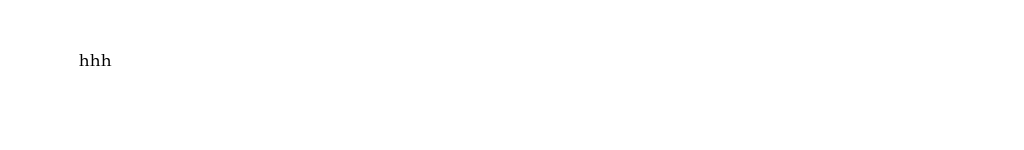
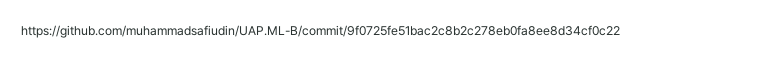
[79,54,112,66] hhh -> [21,25,620,38] https://github.com/muhammadsafiudin/UAP.ML-B/commit/9f0725fe51bac2c8b2c278eb0fa8ee8d34cf0c22

